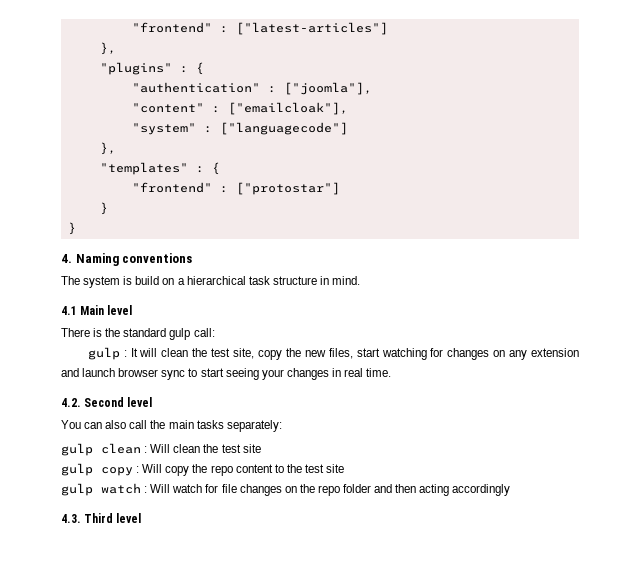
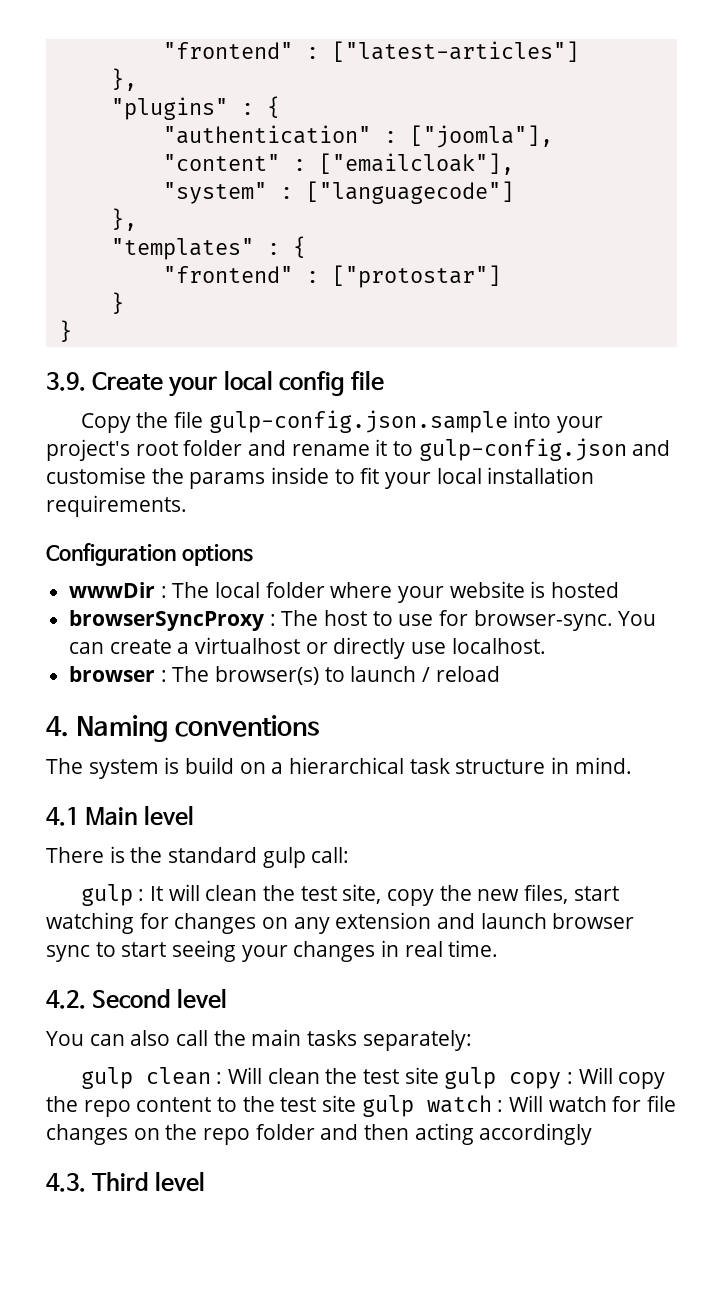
(76, 228) none -> [46,370,385,397] [80,410,603,433] [46,438,671,461] [46,467,595,489] [46,495,187,517] [46,543,253,566] [69,581,620,603] [69,610,657,631] [69,637,546,659] [69,666,500,685] // 3.9. Create your local config file // Copy the file gulp-config.json.sample into your project's root folder and rename it to gulp-config.json and customise the params inside to fit your local installation requirements. // Configuration options // wwwDir : The local folder where your website is hosted // browserSyncProxy : The host to use for browser-sync. You can create a virtualhost or directly use localhost. // browser : The browser(s) to launch / reload
(261, 448) // -> (439, 1075) none
(345, 468) // -> (357, 1103) none

